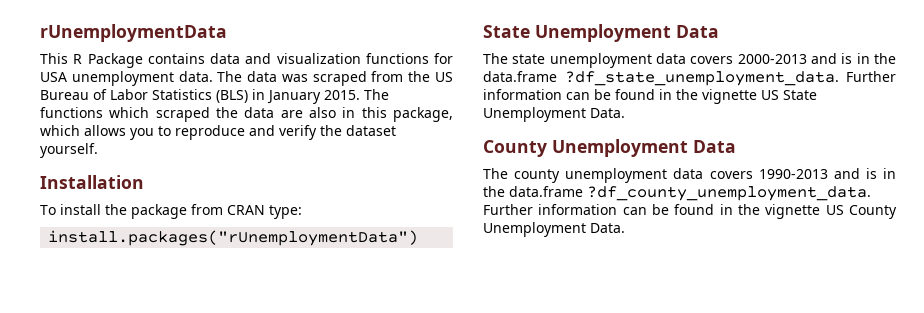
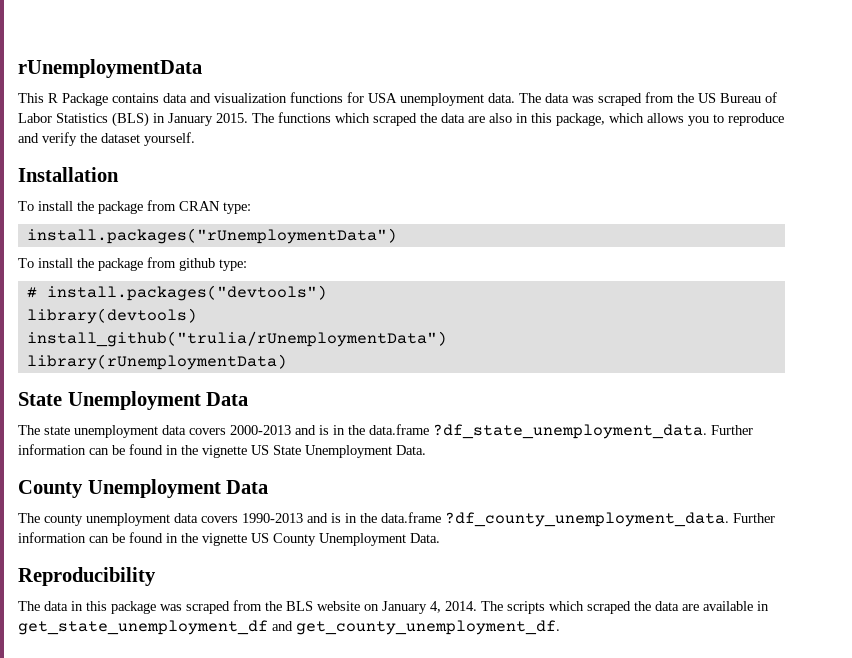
(419, 238) none -> [18,257,247,271] [26,285,327,301] [26,308,197,324] [26,331,447,347] [26,354,287,370] // To install the package from github type: // # install.packages("devtools") // library(devtools) // install_github("trulia/rUnemploymentData") // library(rUnemploymentData)
(625, 228) none -> [18,567,156,586] [18,600,769,614] [18,620,560,635] // Reproducibility // The data in this package was scraped from the BLS website on January 4, 2014. The scripts which scraped the data are available in get_state_unemployment_df and get_county_unemployment_df.

